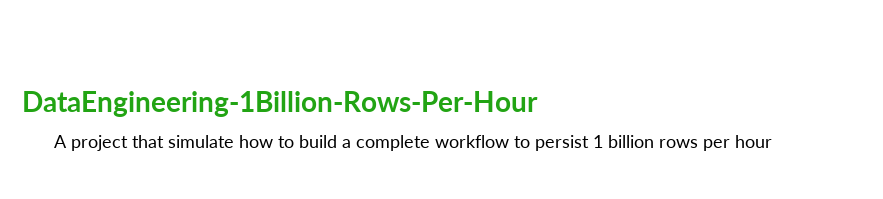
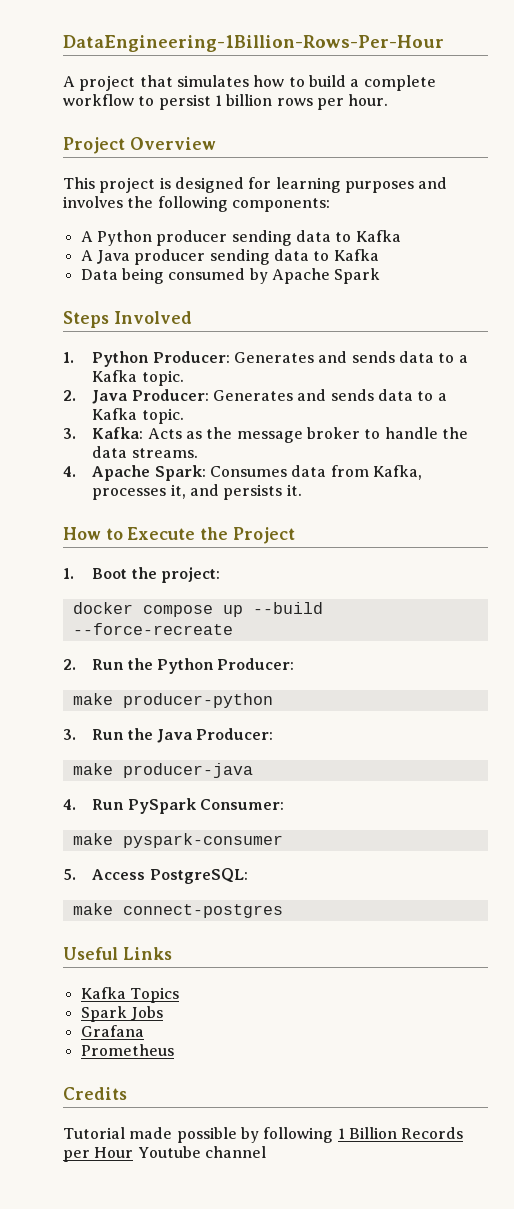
[168,135,235,148] simulate -> [176,75,249,87] simulates
[735,135,773,148] hour -> [348,94,389,106] [63,137,216,154] [63,177,448,193] [63,196,330,212] [80,230,401,246] [80,249,379,265] [80,268,381,284] [63,311,192,328] [63,351,468,367] [92,370,184,386] [63,389,447,404] [92,408,184,424] [63,427,468,443] [92,446,198,458] [63,465,422,481] [92,484,302,500] [63,527,295,544] [63,567,220,583] [72,602,323,617] [72,623,233,635] [63,658,295,674] [72,693,273,708] [63,728,274,743] [72,763,253,778] [63,798,284,814] [72,833,283,848] [63,868,248,884] [72,903,283,918] [63,947,172,960] [80,987,179,1003] [80,1006,163,1022] [80,1025,144,1037] [80,1044,174,1056] [63,1087,127,1100] [63,1127,464,1143] [63,1146,266,1162] hour. // Project Overview // This project is designed for learning purposes and involves the following components: // A Python producer sending data to Kafka // A Java producer sending data to Kafka // Data being consumed by Apache Spark // Steps Involved // 1. Python Producer: Generates and sends data to a Kafka topic. // 2. Java Producer: Generates and sends data to a Kafka topic. // 3. Kafka: Acts as the message broker to handle the data streams. // 4. Apache Spark: Consumes data from Kafka, processes it, and persists it. // How to Execute the Project // 1. Boot the project: // docker compose up --build --force-recreate // 2. Run the Python Producer: // make producer-python // 3. Run the Java Producer: // make producer-java // 4. Run PySpark Consumer: // make pyspark-consumer // 5. Access PostgreSQL: // make connect-postgres // Useful Links // Kafka Topics // Spark Jobs // Grafana // Prometheus // Credits // Tutorial made possible by following 1 Billion Records per Hour Youtube channel

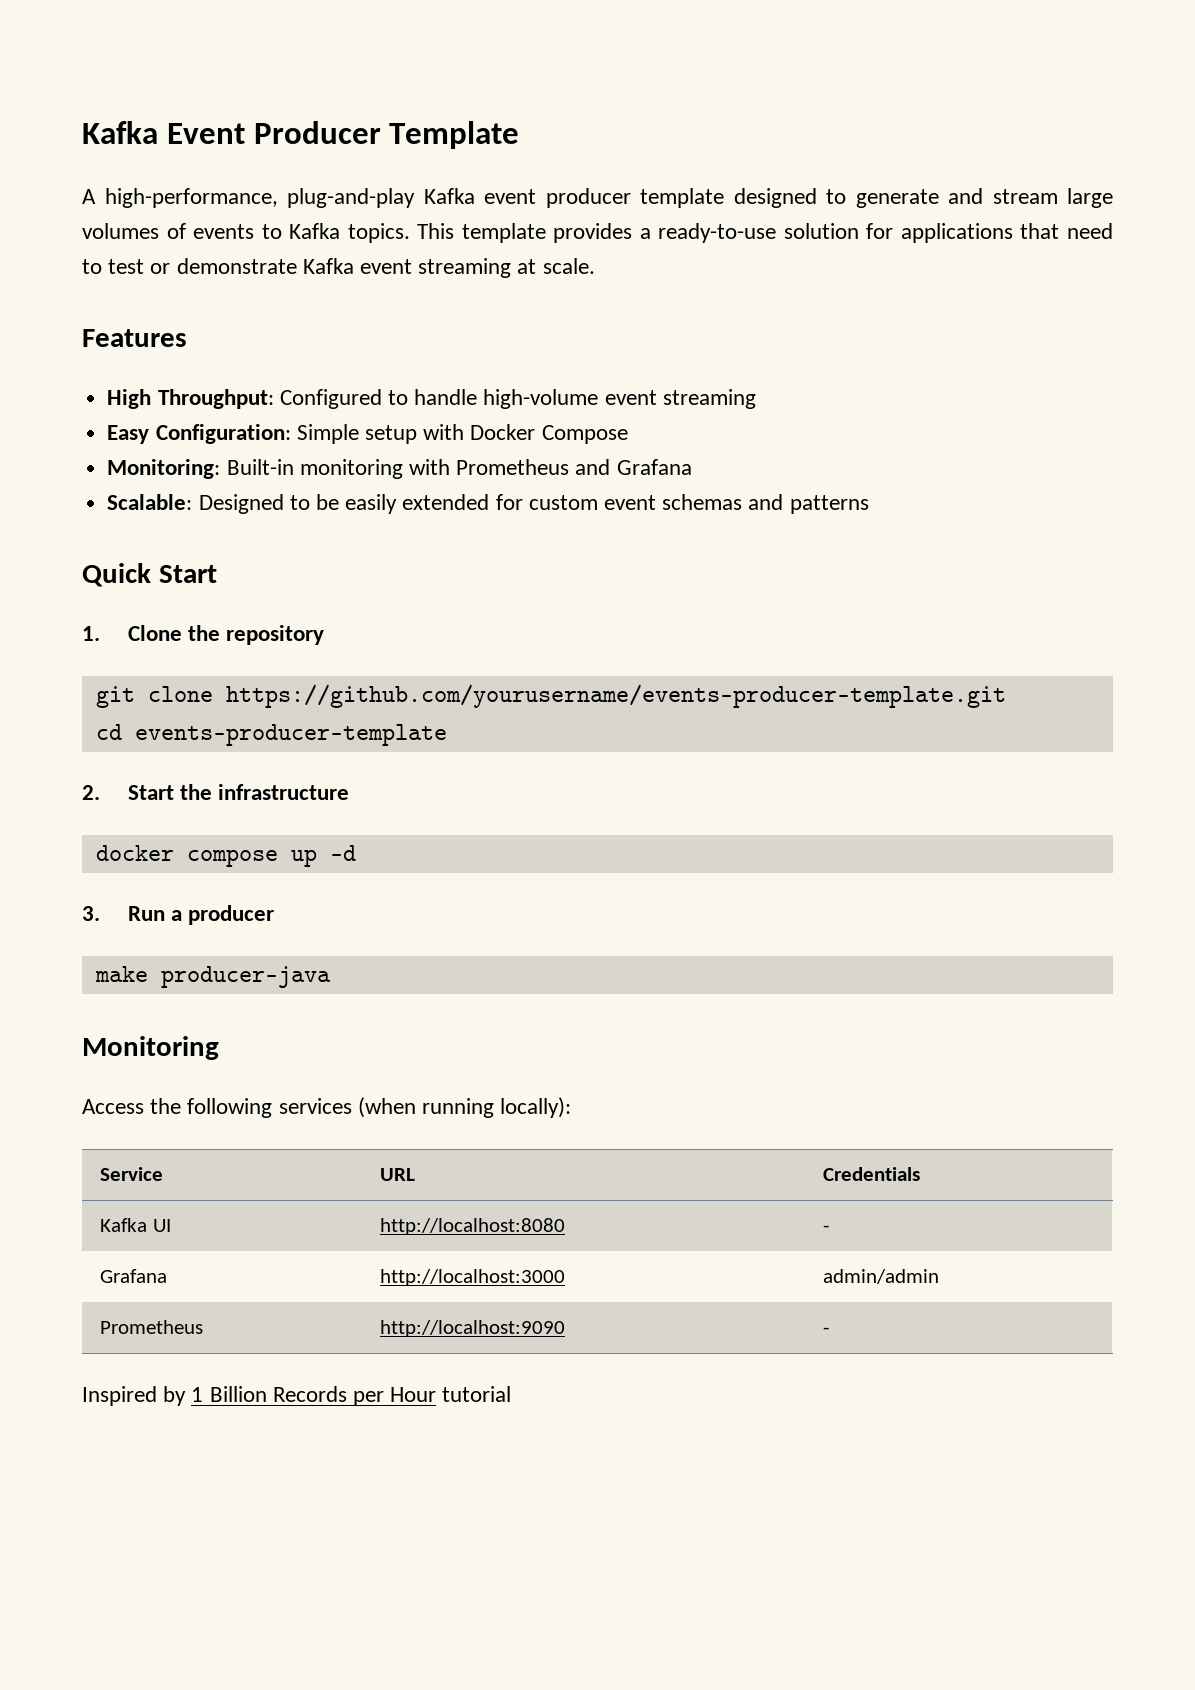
[63,35,444,52] [63,75,436,91] [63,94,389,110] [63,137,216,154] [63,177,448,193] [63,196,330,212] [80,230,401,246] [80,249,379,265] [80,268,381,284] [63,311,192,328] [63,351,468,367] [92,370,184,386] [63,389,447,404] [92,408,184,424] [63,427,468,443] [92,446,198,458] [63,465,422,481] [92,484,302,500] [63,527,295,544] [63,567,220,583] [72,602,323,617] [72,623,233,635] [63,658,295,674] [72,693,273,708] [63,728,274,743] [72,763,253,778] [63,798,284,814] [72,833,283,848] [63,868,248,884] [72,903,283,918] [63,947,172,960] [80,987,179,1003] [80,1006,163,1022] [80,1025,144,1037] [80,1044,174,1056] [63,1087,127,1100] [63,1127,334,1143] DataEngineering-1Billion-Rows-Per-Hour // A project that simulates how to build a complete workflow to persist 1 billion rows per hour. // Project Overview // This project is designed for learning purposes and involves the following components: // A Python producer sending data to Kafka // A Java producer sending data to Kafka // Data being consumed by Apache Spark // Steps Involved // 1. Python Producer: Generates and sends data to a Kafka topic. // 2. Java Producer: Generates and sends data to a Kafka topic. // 3. Kafka: Acts as the message broker to handle the data streams. // 4. Apache Spark: Consumes data from Kafka, processes it, and persists it. // How to Execute the Project // 1. Boot the project: // docker compose up --build --force-recreate // 2. Run the Python Producer: // make producer-python // 3. Run the Java Producer: // make producer-java // 4. Run PySpark Consumer: // make pyspark-consumer // 5. Access PostgreSQL: // make connect-postgres // Useful Links // Kafka Topics // Spark Jobs // Grafana // Prometheus // Credits // Tutorial made possible by following -> [82,121,520,149] [82,188,1113,208] [82,223,1113,243] [82,258,595,278] [82,329,187,347] [107,389,756,409] [107,424,628,444] [107,459,692,479] [107,494,869,514] [82,563,217,587] [82,625,325,645] [95,684,1006,708] [95,724,447,746] [82,784,350,800] [95,845,356,867] [82,905,275,925] [94,966,331,988] [82,1036,219,1060] [82,1097,572,1118] [100,1167,164,1181] [380,1168,416,1181] [823,1167,921,1181] [100,1218,171,1232] [380,1218,566,1235] [823,1225,830,1232] [100,1269,168,1283] [380,1269,566,1286] [823,1269,940,1284] [100,1320,204,1334] [380,1320,566,1337] [823,1327,830,1334] [82,1386,187,1406] Kafka Event Producer Template // A high-performance, plug-and-play Kafka event producer template designed to generate and stream large volumes of events to Kafka topics. This template provides a ready-to-use solution for applications that need to test or demonstrate Kafka event streaming at scale. // Features // High Throughput: Configured to handle high-volume event streaming // Easy Configuration: Simple setup with Docker Compose // Monitoring: Built-in monitoring with Prometheus and Grafana // Scalable: Designed to be easily extended for custom event schemas and patterns // Quick Start // 1. Clone the repository // git clone https://github.com/yourusername/events-producer-template.git // cd events-producer-template // 2. Start the infrastructure // docker compose up -d // 3. Run a producer // make producer-java // Monitoring // Access the following services (when running locally): // Service | URL | Credentials // Kafka UI | http://localhost:8080 | - // Grafana | http://localhost:3000 | admin/admin // Prometheus | http://localhost:9090 | - // Inspired by
[137,1146,266,1158] Youtube channel -> [442,1386,512,1402] tutorial

